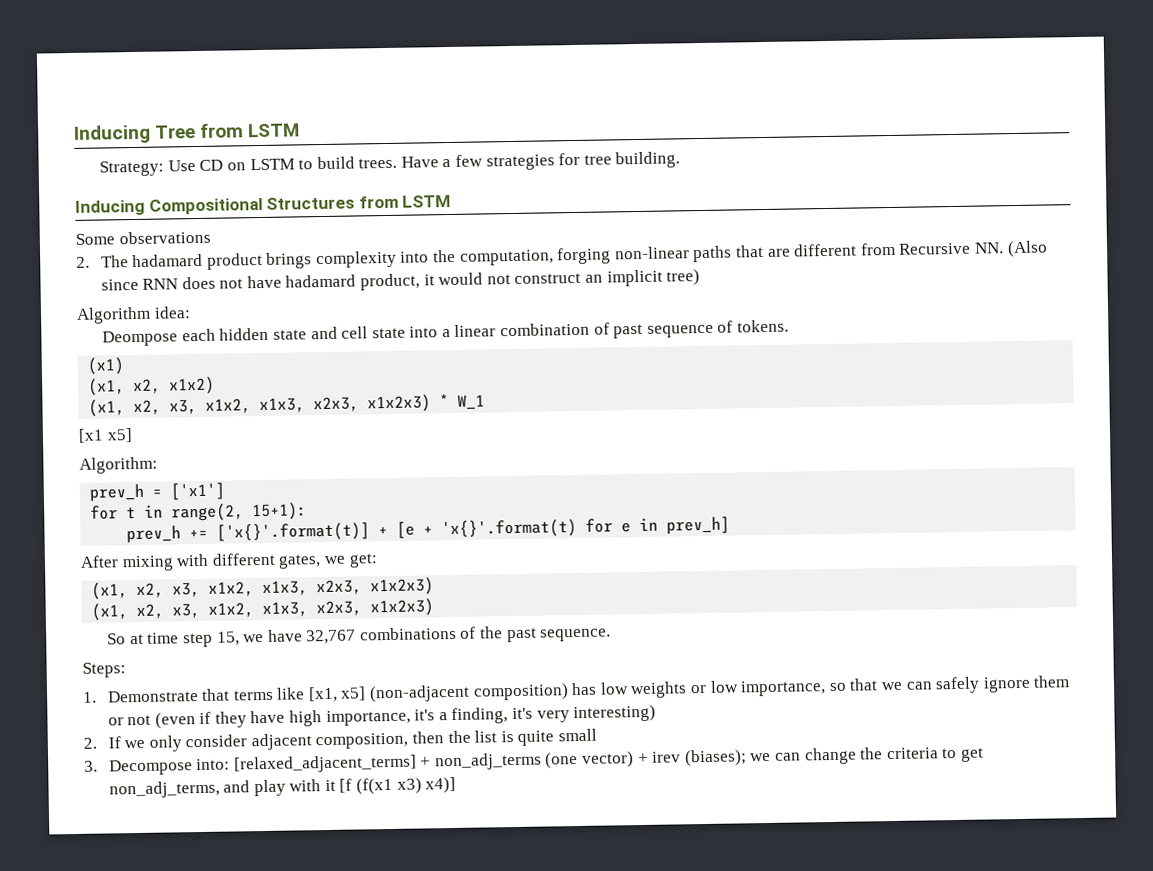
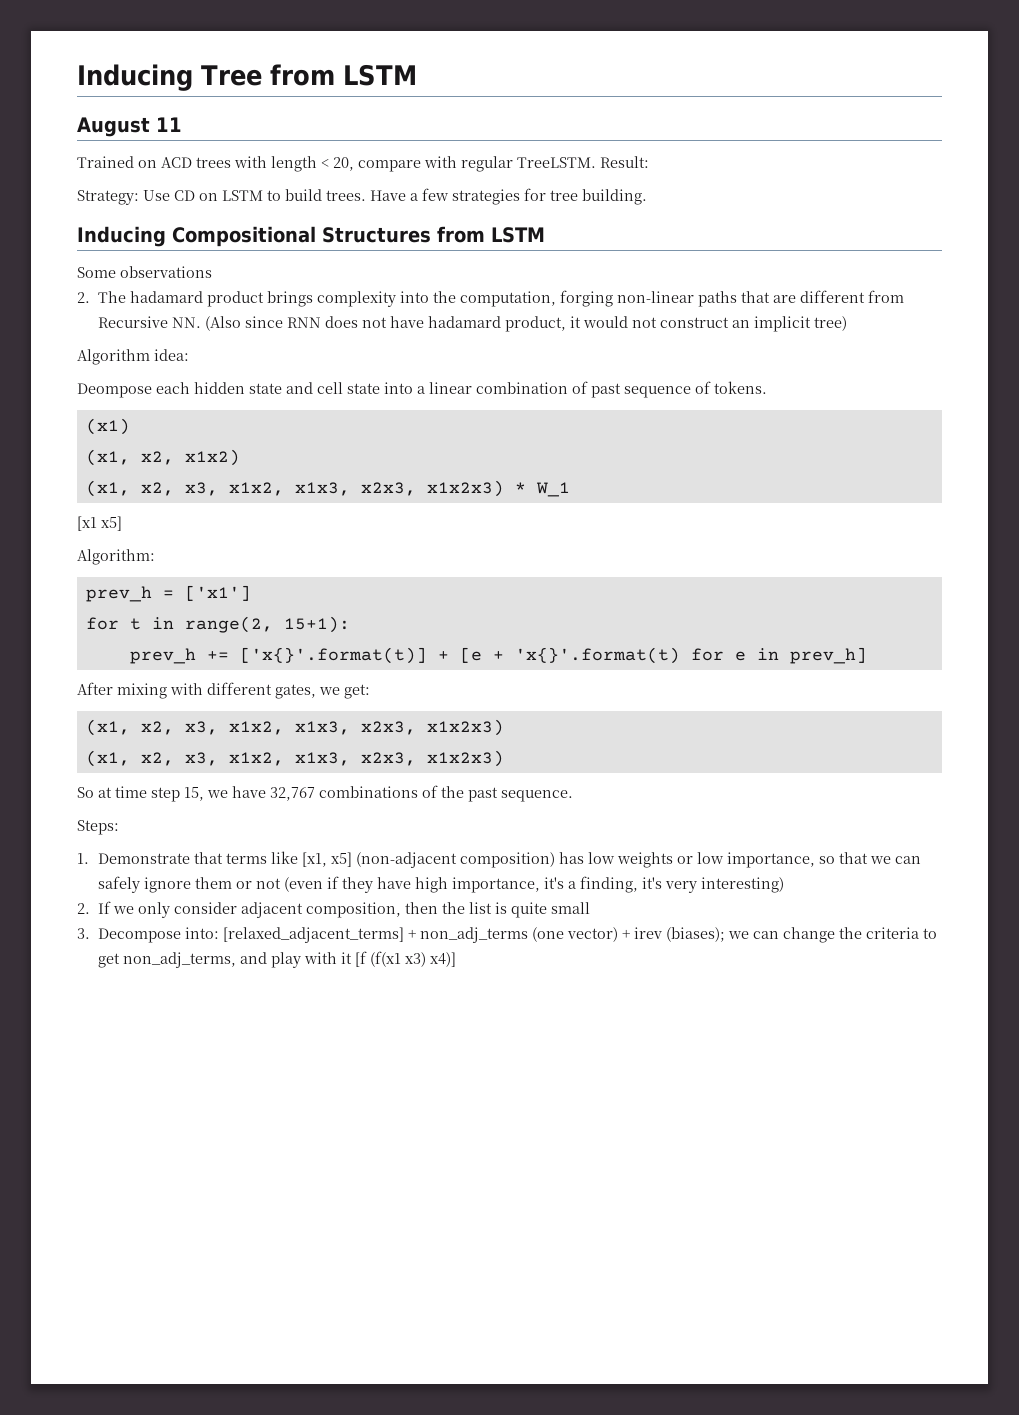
(301, 130) none -> [77,117,182,137] [77,156,649,172] // August 11 // Trained on ACD trees with length < 20, compare with regular TreeLSTM. Result:

